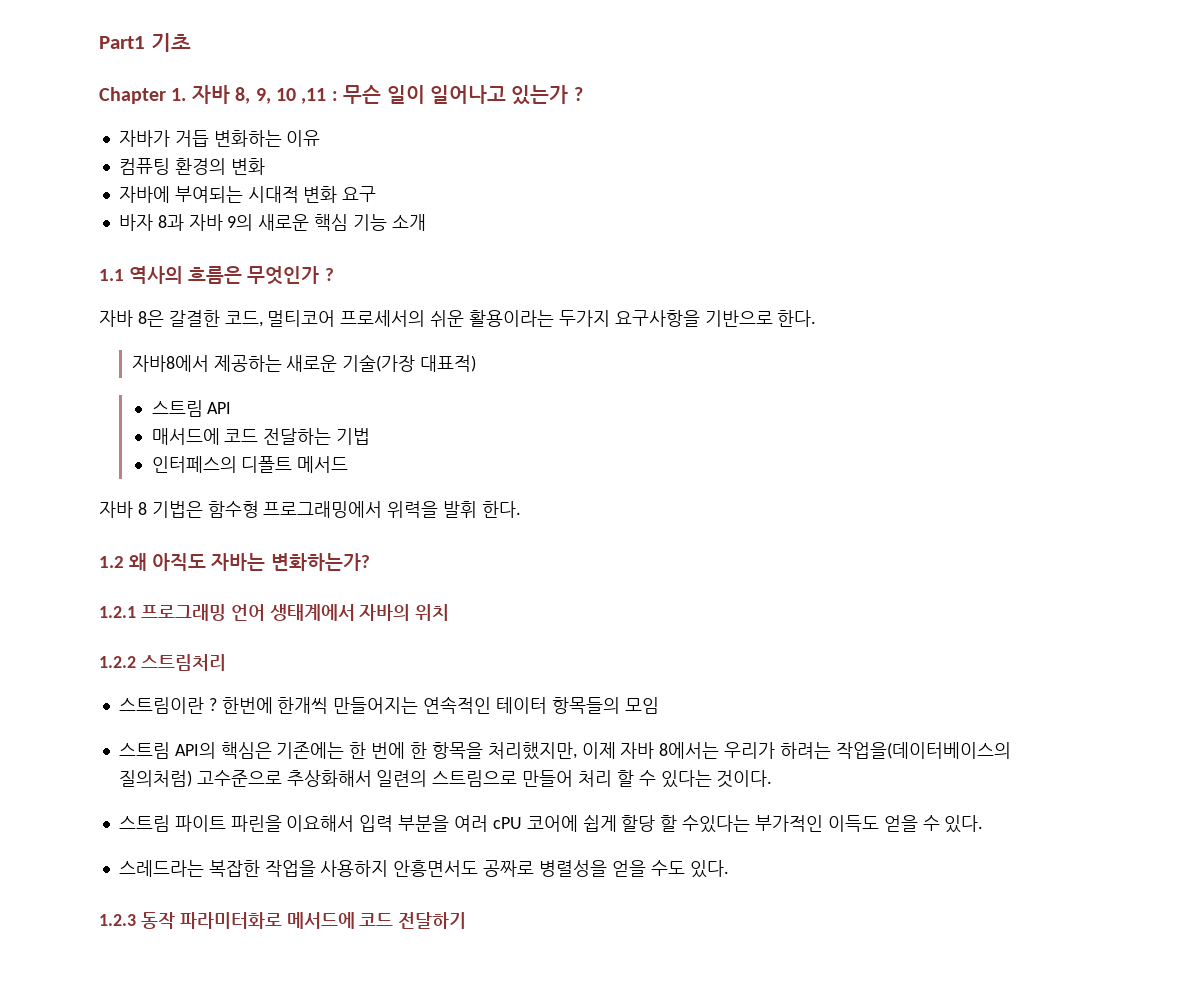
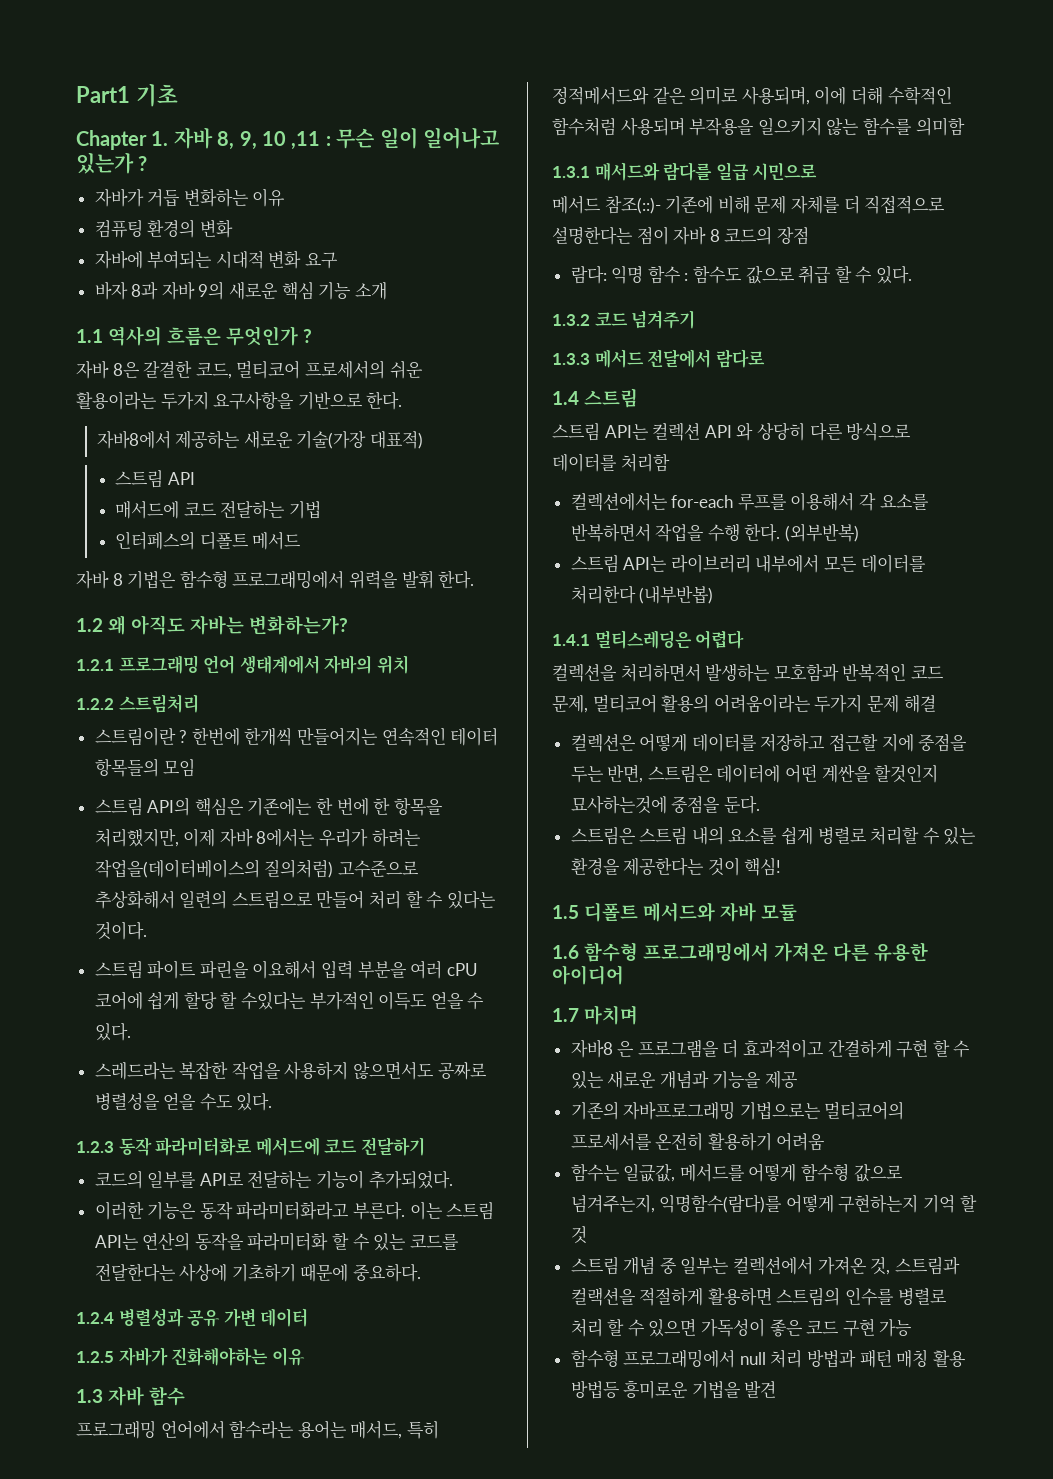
[393,860,479,877] 안흥면서도 -> [353,1061,435,1080] 않으면서도
(467, 920) none -> [94,1170,453,1189] [94,1201,495,1220] [94,1232,459,1251] [94,1263,422,1282] [76,1308,309,1327] [76,1347,305,1366] [76,1386,185,1406] [76,1420,439,1439] [552,86,952,105] [552,117,965,136] [552,162,818,181] [552,195,946,214] [552,226,809,245] [570,265,913,284] [552,310,696,329] [552,349,765,368] [552,388,638,408] [552,422,912,441] [552,453,670,472] [570,492,929,511] [570,523,860,542] [570,554,926,573] [570,585,714,604] [552,630,745,649] [552,663,944,682] [552,694,936,713] [570,733,968,752] [570,764,939,783] [570,795,760,814] [570,826,977,845] [570,857,782,876] [552,902,797,922] [552,942,928,962] [552,965,624,985] [552,1005,638,1025] [570,1039,971,1058] [570,1070,799,1089] [570,1101,905,1120] [570,1132,826,1151] [570,1163,903,1182] [570,1194,977,1213] [570,1226,587,1244] [570,1256,960,1275] [570,1287,947,1306] [570,1318,913,1337] [570,1349,966,1368] [570,1380,777,1399] // 코드의 일부를 API로 전달하는 기능이 추가되었다. // 이러한 기능은 동작 파라미터화라고 부른다. 이는 스트림 API는 연산의 동작을 파라미터화 할 수 있는 코드를 전달한다는 사상에 기초하기 때문에 중요하다. // 1.2.4 병렬성과 공유 가변 데이터 // 1.2.5 자바가 진화해야하는 이유 // 1.3 자바 함수 // 프로그래밍 언어에서 함수라는 용어는 매서드, 특히 정적메서드와 같은 의미로 사용되며, 이에 더해 수학적인 함수처럼 사용되며 부작용을 일으키지 않는 함수를 의미함 // 1.3.1 매서드와 람다를 일급 시민으로 // 메서드 참조(::)- 기존에 비해 문제 자체를 더 직접적으로 설명한다는 점이 자바 8 코드의 장점 // 람다: 익명 함수 : 함수도 값으로 취급 할 수 있다. // 1.3.2 코드 넘겨주기 // 1.3.3 메서드 전달에서 람다로 // 1.4 스트림 // 스트림 API는 컬렉션 API 와 상당히 다른 방식으로 데이터를 처리함 // 컬렉션에서는 for-each 루프를 이용해서 각 요소를 반복하면서 작업을 수행 한다. (외부반복) // 스트림 API는 라이브러리 내부에서 모든 데이터를 처리한다 (내부반봅) // 1.4.1 멀티스레딩은 어렵다 // 컬렉션을 처리하면서 발생하는 모호함과 반복적인 코드 문제, 멀티코어 활용의 어려움이라는 두가지 문제 해결 // 컬렉션은 어떻게 데이터를 저장하고 접근할 지에 중점을 두는 반면, 스트림은 데이터에 어떤 계싼을 할것인지 묘사하는것에 중점을 둔다. // 스트림은 스트림 내의 요소를 쉽게 병렬로 처리할 수 있는 환경을 제공한다는 것이 핵심! // 1.5 디폴트 메서드와 자바 모듈 // 1.6 함수형 프로그래밍에서 가져온 다른 유용한 아이디어 // 1.7 마치며 // 자바8 은 프로그램을 더 효과적이고 간결하게 구현 할 수 있는 새로운 개념과 기능을 제공 // 기존의 자바프로그래밍 기법으로는 멀티코어의 프로세서를 온전히 활용하기 어려움 // 함수는 일긊값, 메서드를 어떻게 함수형 값으로 넘겨주는지, 익명함수(람다)를 어떻게 구현하는지 기억 할 것 // 스트림 개념 중 일부는 컬렉션에서 가져온 것, 스트림과 컬랙션을 적절하게 활용하면 스트림의 인수를 병렬로 처리 할 수 있으면 가독성이 좋은 코드 구현 가능 // 함수형 프로그래밍에서 null 처리 방법과 패턴 매칭 활용 방법등 흥미로운 기법을 발견

